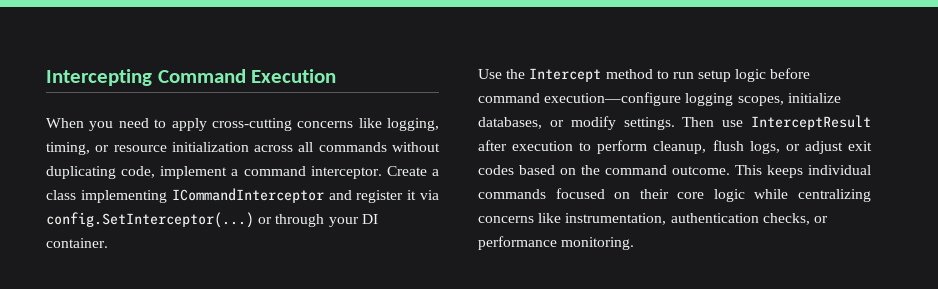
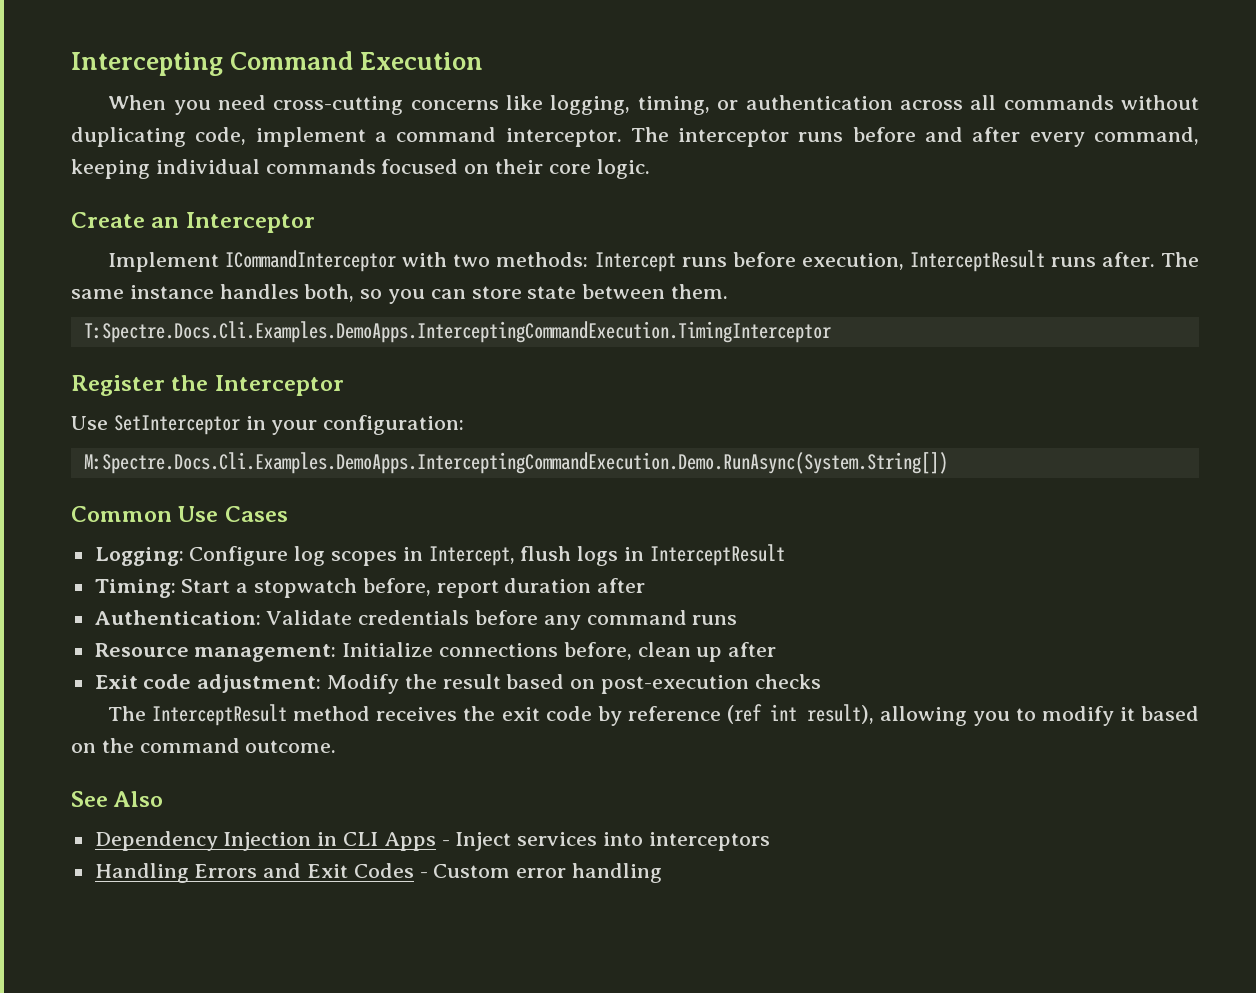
[154,118,207,131] to apply -> (266, 102) none
[113,142,249,152] resource initialization -> [745,95,893,110] authentication
[386,166,440,176] [46,188,439,203] [46,212,378,228] [46,238,108,248] [478,68,811,82] [478,92,841,106] [478,115,871,130] [478,140,872,154] [478,165,803,178] Create a class implementing ICommandInterceptor and register it via config.SetInterceptor(...) or through your DI container. // Use the Intercept method to run setup logic before command execution—configure logging scopes, initialize databases, or modify settings. Then use InterceptResult after execution to perform cleanup, flush logs, or adjust exit codes based on the command outcome. This keeps -> [630,127,1199,147] [71,159,150,179] The interceptor runs before and after every command, keeping
[713,189,871,202] [478,213,828,225] [478,236,635,250] logic while centralizing concerns like instrumentation, authentication checks, or performance monitoring. -> [596,159,650,179] [71,212,315,233] [108,250,1199,272] [71,284,729,304] [83,321,831,343] [71,375,344,396] [71,415,465,435] [83,452,948,474] [71,506,288,522] [94,544,785,566] [94,578,646,598] [94,610,738,630] [94,642,777,662] [94,674,821,694] [108,704,1199,726] [71,738,337,753] [71,791,164,807] [94,831,770,851] [94,863,663,883] logic. // Create an Interceptor // Implement ICommandInterceptor with two methods: Intercept runs before execution, InterceptResult runs after. The same instance handles both, so you can store state between them. // T:Spectre.Docs.Cli.Examples.DemoApps.InterceptingCommandExecution.TimingInterceptor // Register the Interceptor // Use SetInterceptor in your configuration: // M:Spectre.Docs.Cli.Examples.DemoApps.InterceptingCommandExecution.Demo.RunAsync(System.String[]) // Common Use Cases // Logging: Configure log scopes in Intercept, flush logs in InterceptResult // Timing: Start a stopwatch before, report duration after // Authentication: Validate credentials before any command runs // Resource management: Initialize connections before, clean up after // Exit code adjustment: Modify the result based on post-execution checks // The InterceptResult method receives the exit code by reference (ref int result), allowing you to modify it based on the command outcome. // See Also // Dependency Injection in CLI Apps - Inject services into interceptors // Handling Errors and Exit Codes - Custom error handling

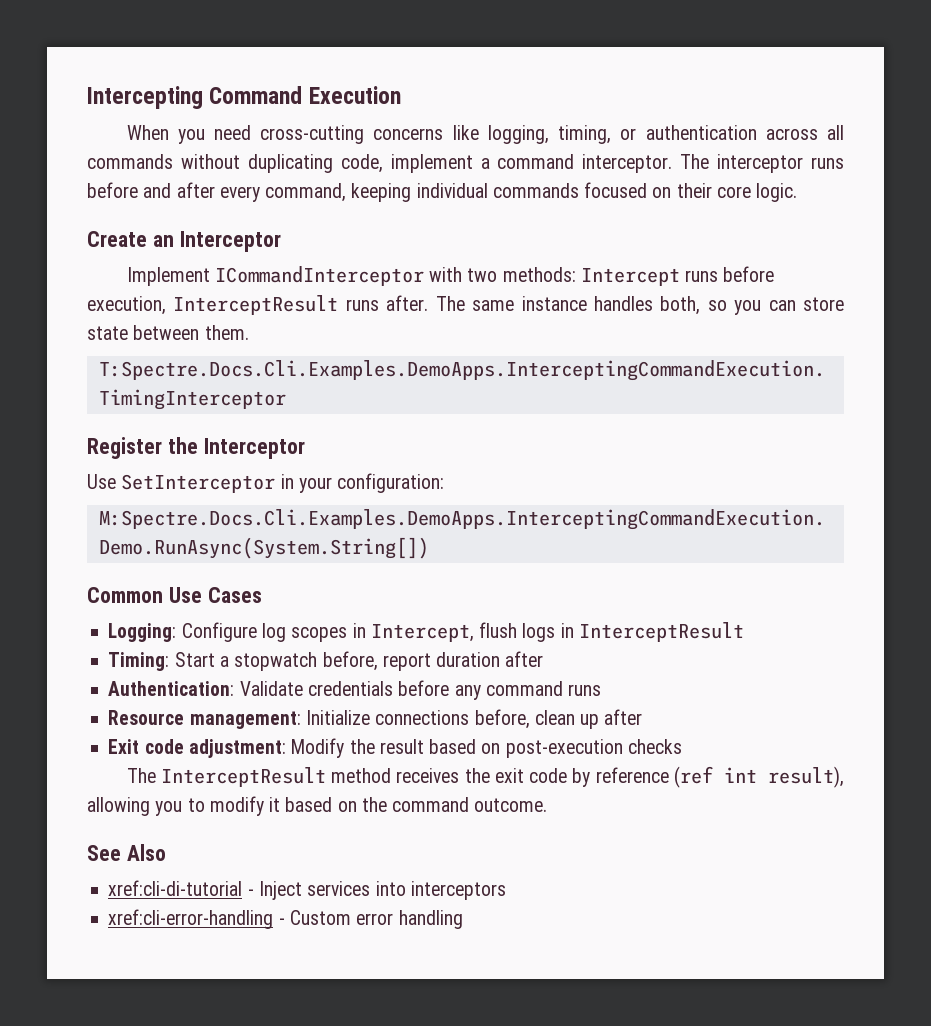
[94,831,436,851] Dependency Injection in CLI Apps -> [108,880,243,896] xref:cli-di-tutorial
[94,863,414,883] Handling Errors and Exit Codes -> [108,909,274,929] xref:cli-error-handling

